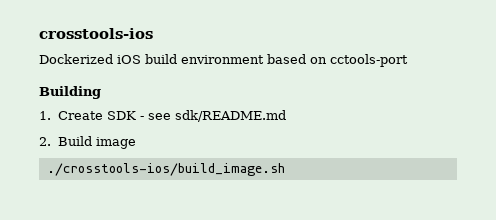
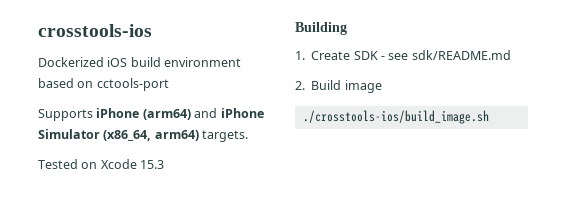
(408, 60) none -> [38,108,264,121] [38,129,249,142] [38,159,165,169] // Supports iPhone (arm64) and iPhone Simulator (x86_64, arm64) targets. // Tested on Xcode 15.3

